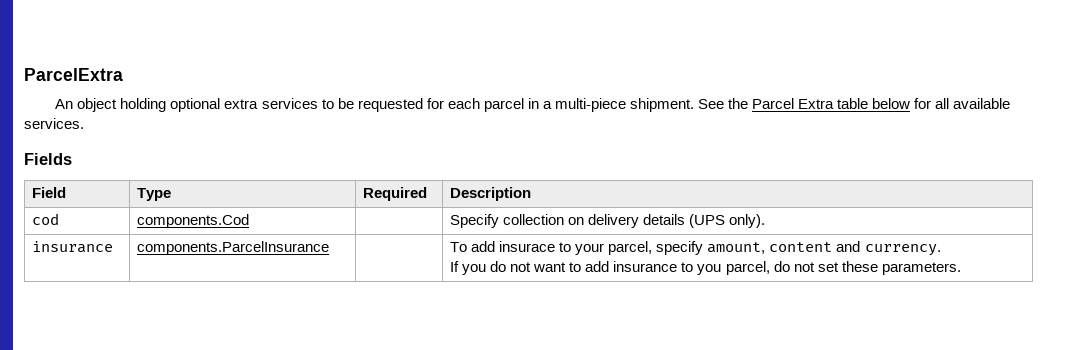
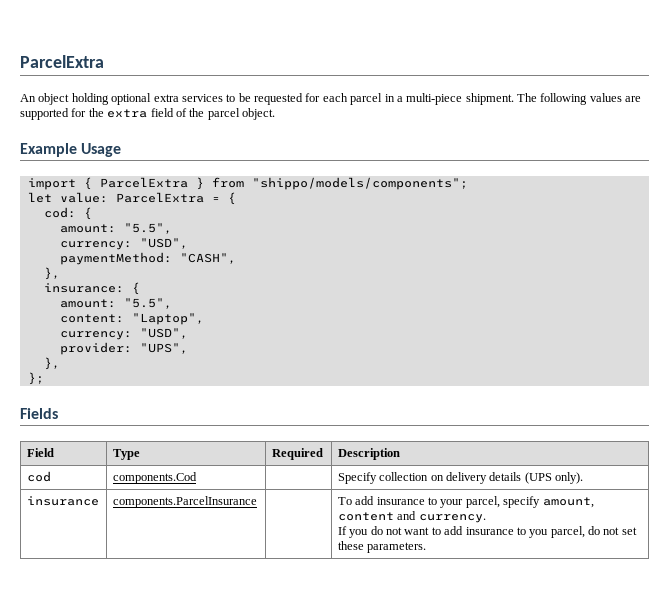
[698,98,1011,109] [24,118,84,129] See the Parcel Extra table below for all available services. -> [517,93,642,105] [20,108,275,120] [20,143,122,157] [27,177,468,190] [27,192,236,205] [43,207,92,220] [59,223,172,234] [59,238,188,250] [59,252,236,265] [43,267,60,280] [43,282,140,295] [59,298,172,309] [59,313,204,325] [59,328,188,340] [59,342,188,355] [43,357,60,370] [27,372,44,385] The following values are supported for the extra field of the parcel object. // Example Usage // import { ParcelExtra } from "shippo/models/components"; // let value: ParcelExtra = { // cod: { // amount: "5.5", // currency: "USD", // paymentMethod: "CASH", // }, // insurance: { // amount: "5.5", // content: "Laptop", // currency: "USD", // provider: "UPS", // }, // };
[499,241,556,252] insurace -> [376,497,425,505] insurance

